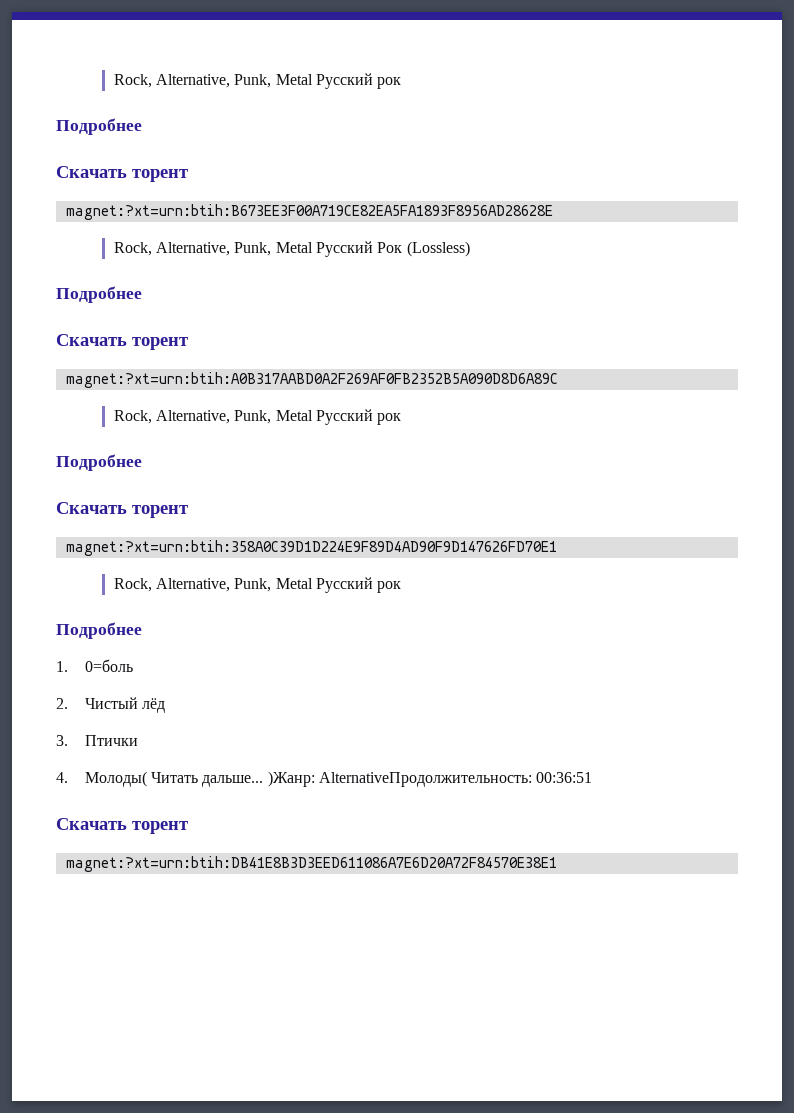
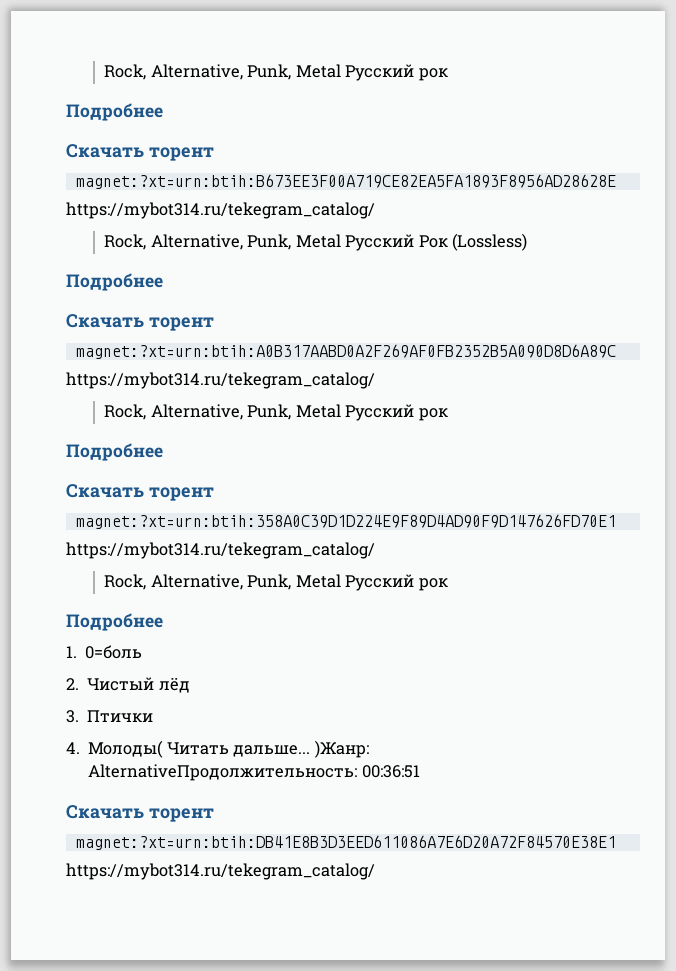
(553, 212) none -> [66,202,375,219] // https://mybot314.ru/tekegram_catalog/
(558, 380) none -> [66,372,375,389] // https://mybot314.ru/tekegram_catalog/
(557, 548) none -> [66,542,375,559] // https://mybot314.ru/tekegram_catalog/
(557, 864) none -> [66,863,375,880] // https://mybot314.ru/tekegram_catalog/

